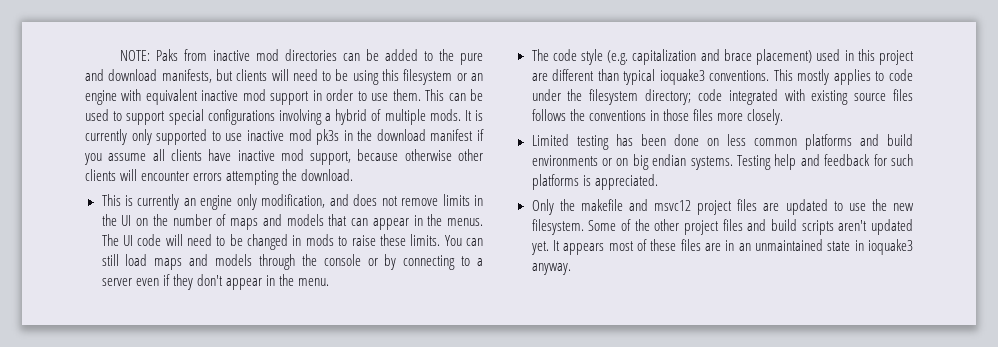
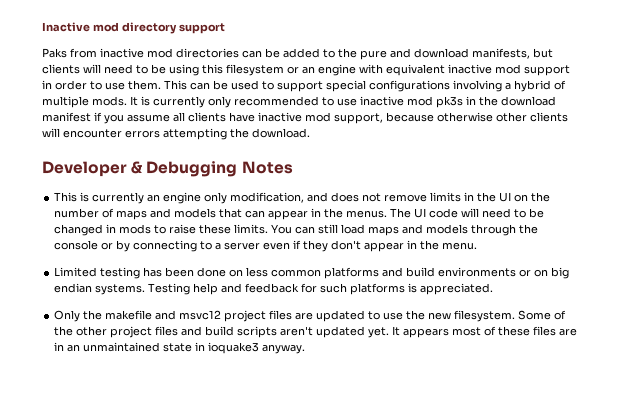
[119,50,150,61] NOTE: -> [42,22,225,34] Inactive mod directory support //
[156,129,208,145] supported -> [234,96,319,106] recommended
(354, 175) none -> [42,161,293,177] // Developer & Debugging Notes
[531,49,914,65] [531,69,913,85] [531,89,913,105] [531,109,783,125] // The code style (e.g. capitalization and brace placement) used in this project are different than typical ioquake3 conventions. This mostly applies to code under the filesystem directory; code integrated with existing source files follows the conventions in those files more closely. -> (478, 246) none

